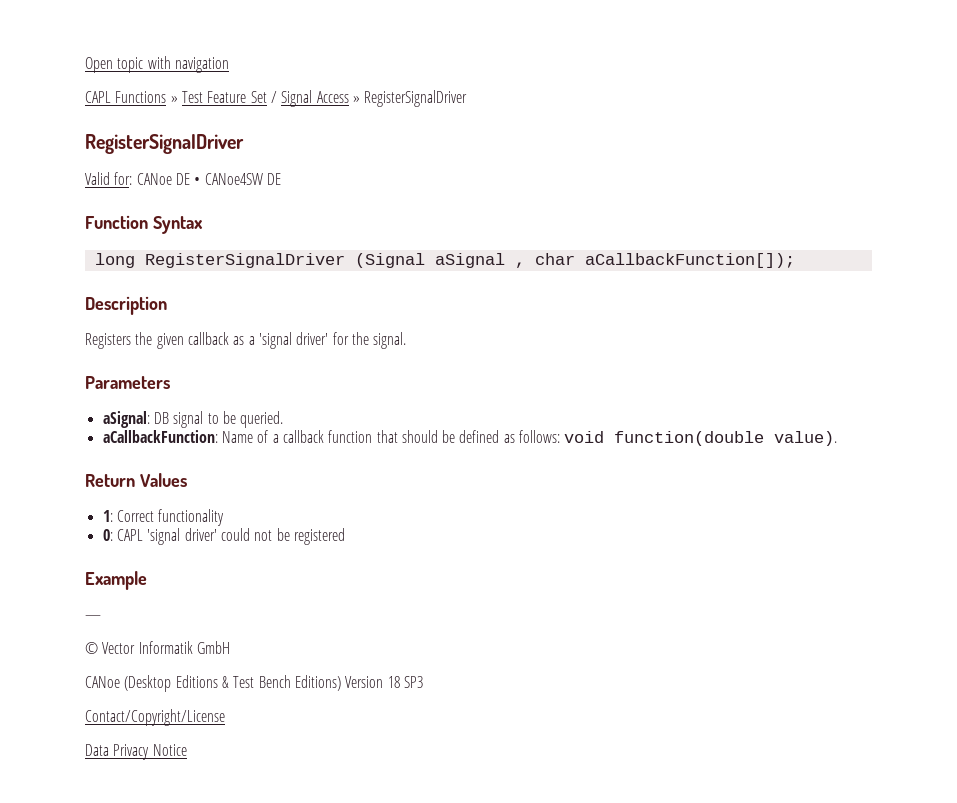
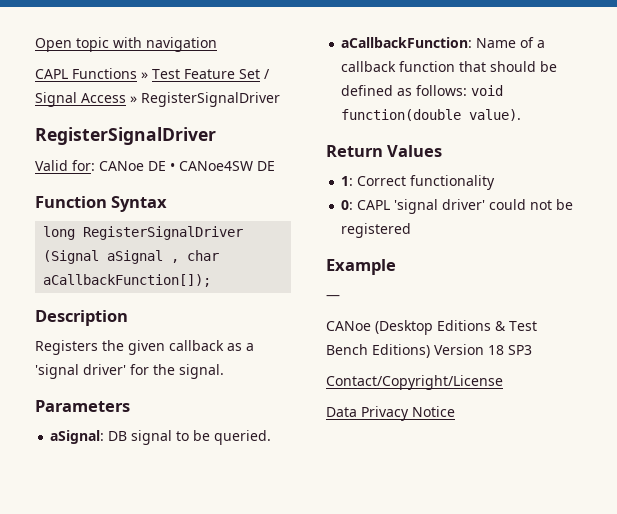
[85,641,230,654] // © Vector Informatik GmbH -> (340, 297) none

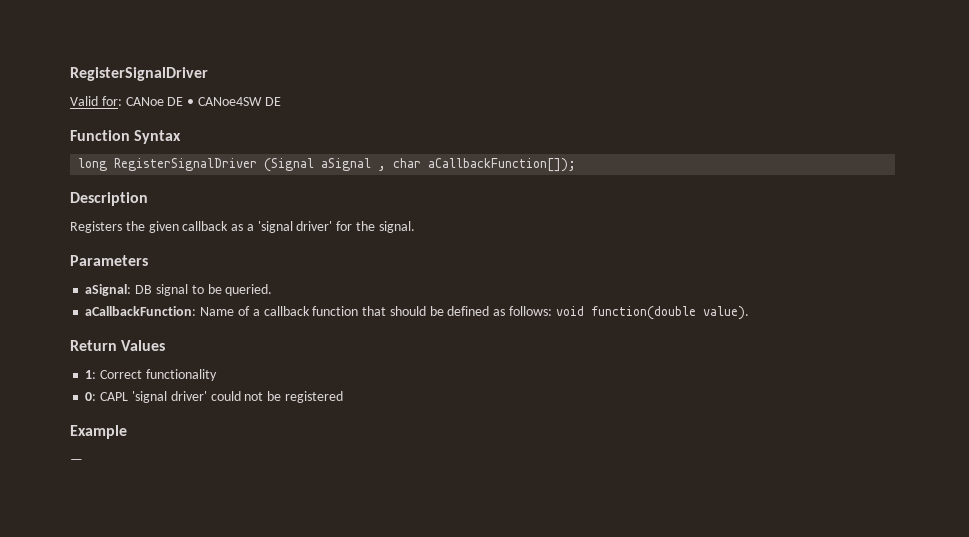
[35,37,217,52] [35,68,270,79] [35,92,280,107] Open topic with navigation // CAPL Functions » Test Feature Set / Signal Access » RegisterSignalDriver // -> (70, 74) none
[326,320,537,335] [326,344,532,358] [326,375,503,390] [326,406,455,421] // CANoe (Desktop Editions & Test Bench Editions) Version 18 SP3 // Contact/Copyright/License // Data Privacy Notice -> (83, 461) none

